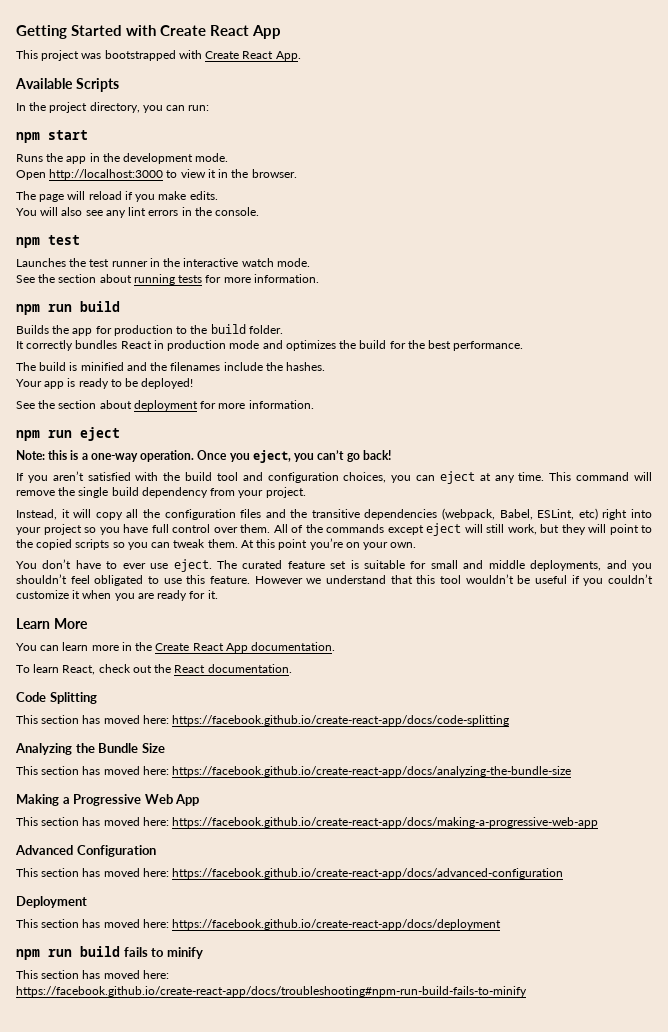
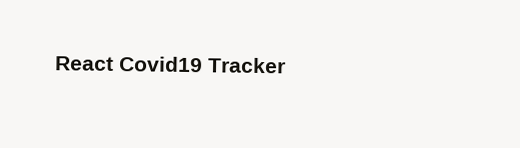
[16,25,282,39] [16,50,301,61] [15,78,119,92] [16,102,210,113] [16,130,88,143] [16,153,229,164] [16,169,297,180] [16,191,218,202] [16,207,260,218] [16,235,80,248] [16,258,310,267] [16,274,319,285] [16,301,120,315] [16,324,283,336] [16,340,524,351] [16,362,326,371] [16,378,194,389] [16,400,314,411] [16,427,120,441] [16,450,391,463] [16,471,653,484] [16,487,306,498] [16,508,652,520] [16,523,652,536] [16,538,417,550] [16,559,653,572] [16,574,653,586] [16,590,218,601] [16,618,88,629] [16,642,336,653] [16,664,292,675] [16,692,97,704] [16,715,510,726] [15,743,165,755] [16,766,572,777] [16,794,200,806] [16,817,599,828] [15,845,156,857] [16,868,564,879] [16,896,87,908] [16,919,502,930] [16,946,203,960] [16,970,169,979] [16,986,527,997] Getting Started with Create React App // This project was bootstrapped with Create React App. // Available Scripts // In the project directory, you can run: // npm start // Runs the app in the development mode. // Open http://localhost:3000 to view it in the browser. // The page will reload if you make edits. // You will also see any lint errors in the console. // npm test // Launches the test runner in the interactive watch mode. // See the section about running tests for more information. // npm run build // Builds the app for production to the build folder. // It correctly bundles React in production mode and optimizes the build for the best performance. // The build is minified and the filenames include the hashes. // Your app is ready to be deployed! // See the section about deployment for more information. // npm run eject // Note: this is a one-way operation. Once you eject, you can’t go back! // If you aren’t satisfied with the build tool and configuration choices, you can eject at any time. This command will remove the single build dependency from your project. // Instead, it will copy all the configuration files and the transitive dependencies (webpack, Babel, ESLint, etc) right into your project so you have full control over them. All of the commands except eject will still work, but they will point to the copied scripts so you can tweak them. At this point you’re on your own. // You don’t have to ever use eject. The curated feature set is suitable for small and middle deployments, and you shouldn’t feel obligated to use this feature. However we understand that this tool wouldn’t be useful if you couldn’t customize it when you are ready for it. // Learn More // You can learn more in the Create React App documentation. // To learn React, check out the React documentation. // Code Splitting // This section has moved here: https://facebook.github.io/create-react-app/docs/code-splitting // Analyzing the Bundle Size // This section has moved here: https://facebook.github.io/create-react-app/docs/analyzing-the-bundle-size // Making a Progressive Web App // This section has moved here: https://facebook.github.io/create-react-app/docs/making-a-progressive-web-app // Advanced Configuration // This section has moved here: https://facebook.github.io/create-react-app/docs/advanced-configuration // Deployment // This section has moved here: https://facebook.github.io/create-react-app/docs/deployment // npm run build fails to minify // This section has moved here: https://facebook.github.io/create-react-app/docs/troubleshooting#npm-run-build-fails-to-minify -> [55,56,286,74] React Covid19 Tracker

